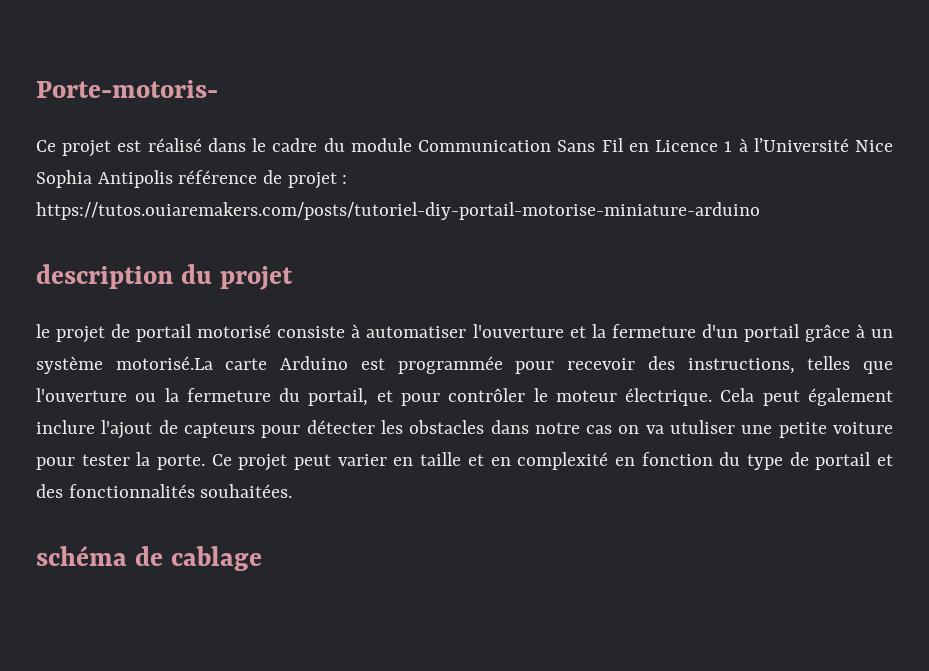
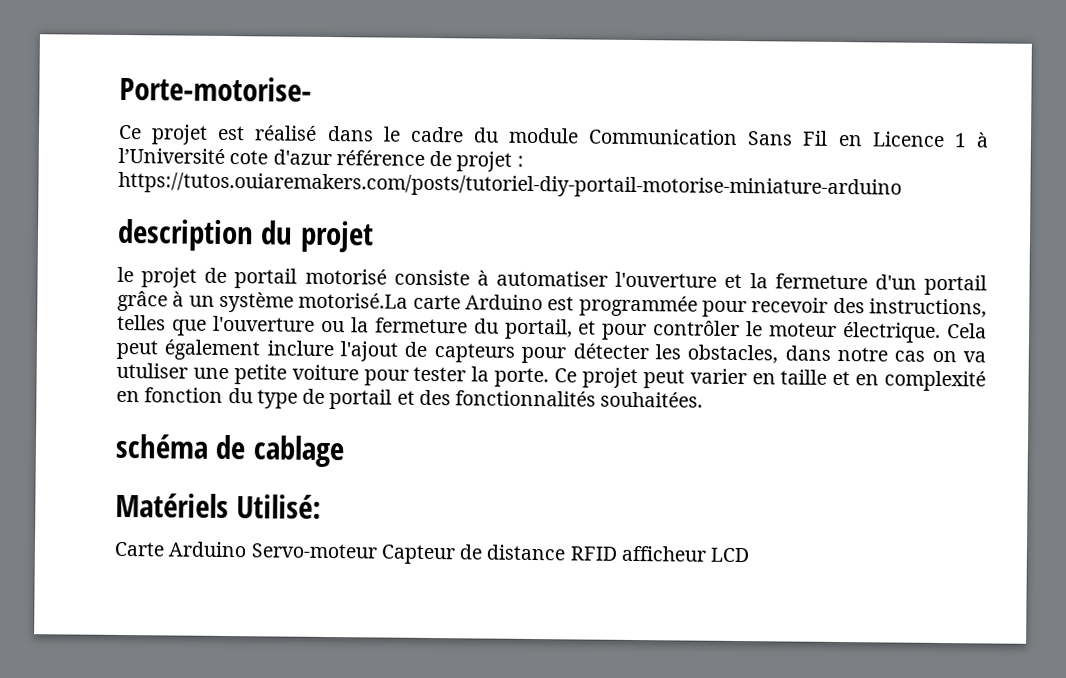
[36,80,218,98] Porte-motoris- -> [119,75,312,102] Porte-motorise-
[855,140,894,152] [36,170,173,188] Nice Sophia Antipolis -> [229,149,332,166] cote d'azur
[409,420,485,434] obstacles -> [687,344,779,364] obstacles,
(262, 558) none -> [115,492,322,519] [114,541,750,565] // Matériels Utilisé: // Carte Arduino Servo-moteur Capteur de distance RFID afficheur LCD

